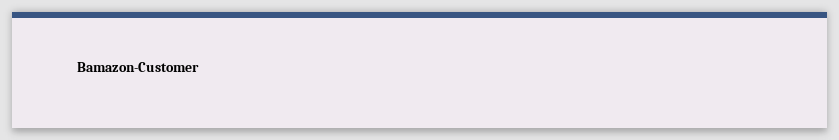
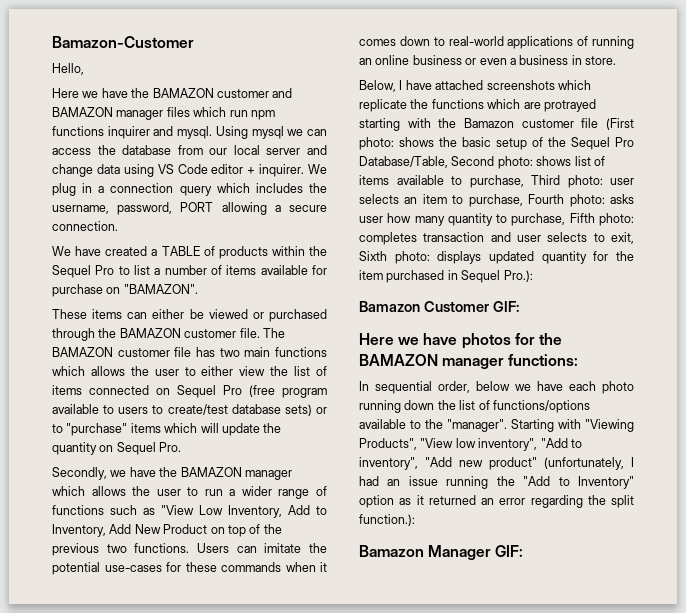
(199, 67) none -> [52,63,84,75] [52,88,293,98] [52,107,275,120] [52,126,327,139] [52,145,328,155] [52,164,327,177] [52,183,327,196] [52,202,327,215] [52,221,118,231] [52,246,327,259] [52,265,327,278] [52,284,198,297] [52,309,327,322] [52,328,285,341] [52,347,327,357] [52,366,327,376] [52,385,327,398] [52,404,327,416] [52,423,282,436] [52,442,182,455] [52,467,292,480] [52,486,327,499] [52,505,327,518] [52,524,282,537] [52,543,327,556] [52,562,327,575] [359,36,634,49] [359,55,616,65] [359,80,591,92] [359,99,596,112] [359,118,634,131] [359,137,634,150] [359,156,605,169] [359,175,634,188] [359,194,634,207] [359,213,634,226] [359,232,634,245] [359,251,634,264] [359,270,533,283] [359,301,519,312] [359,333,562,349] [359,354,579,369] [359,381,634,394] [359,400,590,413] [359,419,634,432] [359,438,582,451] [359,457,634,470] [359,476,634,489] [359,495,634,508] [359,514,415,526] [359,545,524,560] // Hello, // Here we have the BAMAZON customer and BAMAZON manager files which run npm functions inquirer and mysql. Using mysql we can access the database from our local server and change data using VS Code editor + inquirer. We plug in a connection query which includes the username, password, PORT allowing a secure connection. // We have created a TABLE of products within the Sequel Pro to list a number of items available for purchase on "BAMAZON". // These items can either be viewed or purchased through the BAMAZON customer file. The BAMAZON customer file has two main functions which allows the user to either view the list of items connected on Sequel Pro (free program available to users to create/test database sets) or to "purchase" items which will update the quantity on Sequel Pro. // Secondly, we have the BAMAZON manager which allows the user to run a wider range of functions such as "View Low Inventory, Add to Inventory, Add New Product on top of the previous two functions. Users can imitate the potential use-cases for these commands when it comes down to real-world applications of running an online business or even a business in store. // Below, I have attached screenshots which replicate the functions which are protrayed starting with the Bamazon customer file (First photo: shows the basic setup of the Sequel Pro Database/Table, Second photo: shows list of items available to purchase, Third photo: user selects an item to purchase, Fourth photo: asks user how many quantity to purchase, Fifth photo: completes transaction and user selects to exit, Sixth photo: displays updated quantity for the item purchased in Sequel Pro.): // Bamazon Customer GIF: // Here we have photos for the BAMAZON manager functions: // In sequential order, below we have each photo running down the list of functions/options available to the "manager". Starting with "Viewing Products", "View low inventory", "Add to inventory", "Add new product" (unfortunately, I had an issue running the "Add to Inventory" option as it returned an error regarding the split function.): // Bamazon Manager GIF:

